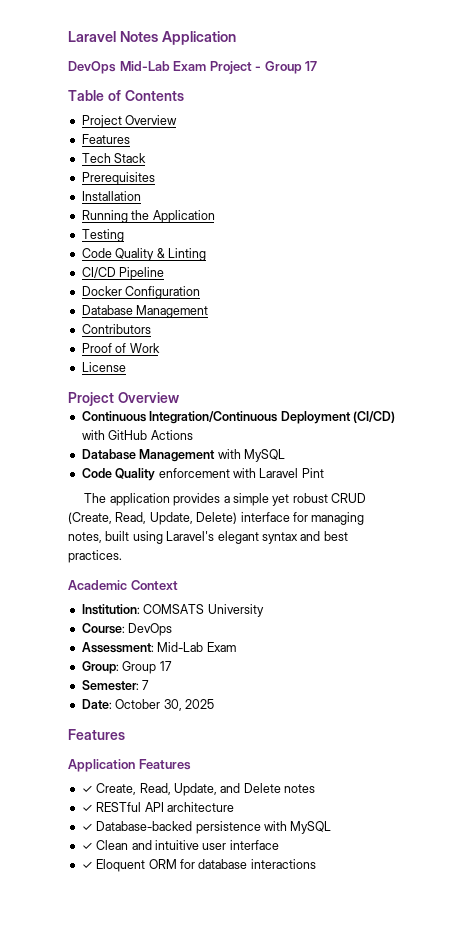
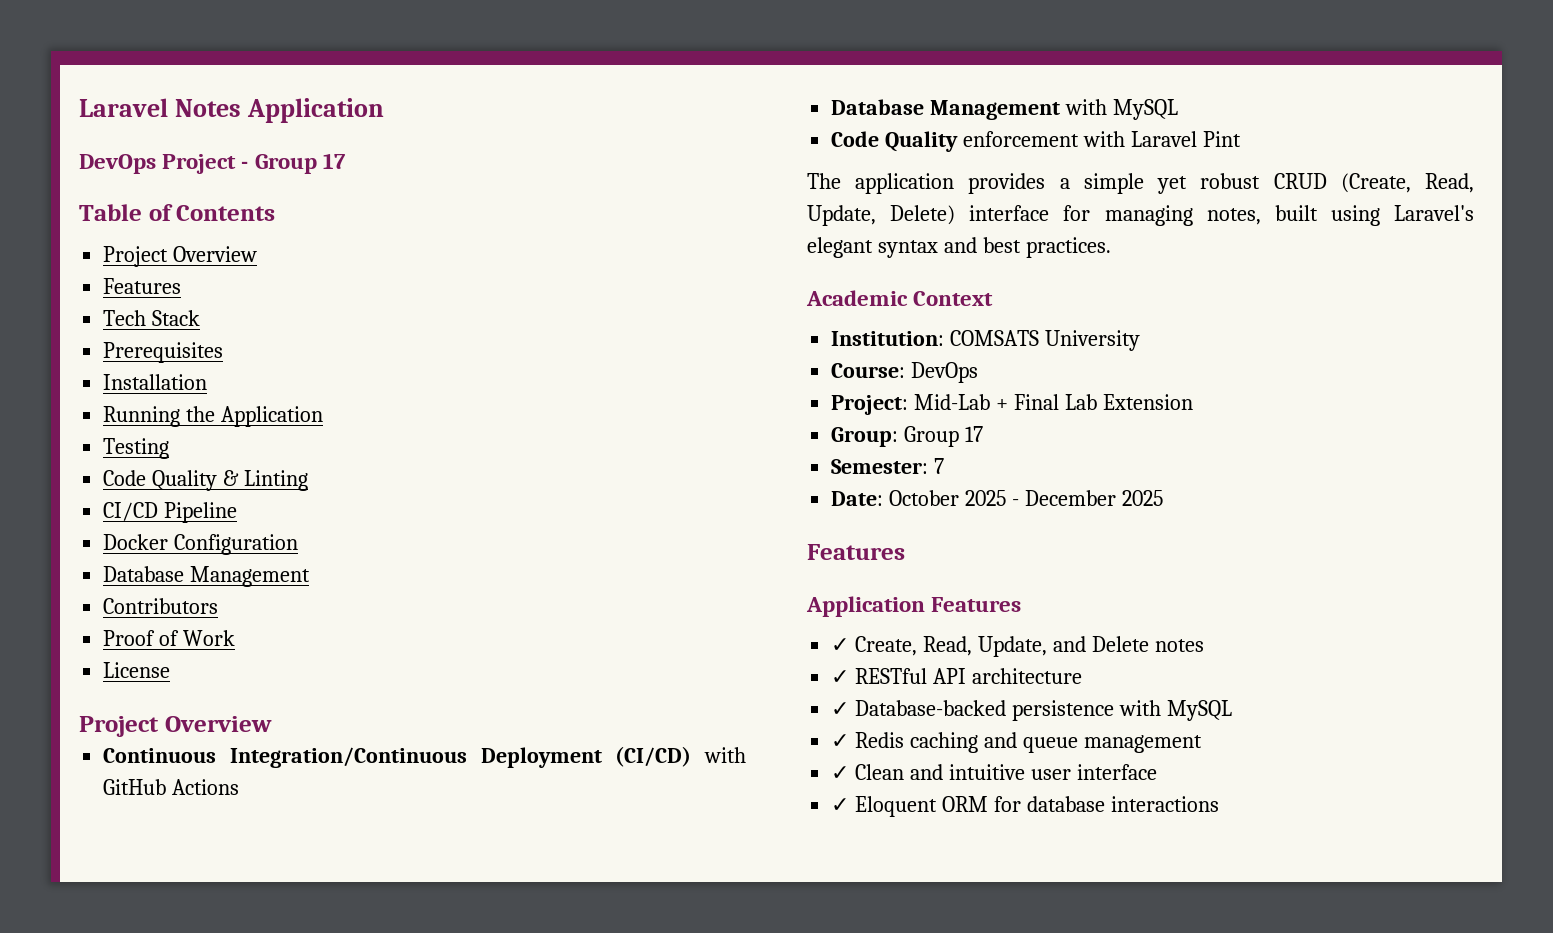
[119,61,207,71] Mid-Lab Exam -> (156, 164) none
[81,642,236,653] Assessment: Mid-Lab Exam -> [831,394,1193,415] Project: Mid-Lab + Final Lab Extension
[163,699,182,711] 30, -> [965,490,1116,506] 2025 - December
(332, 827) none -> [831,732,1202,753] // ✓ Redis caching and queue management

